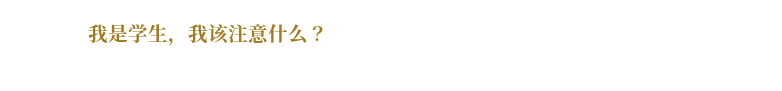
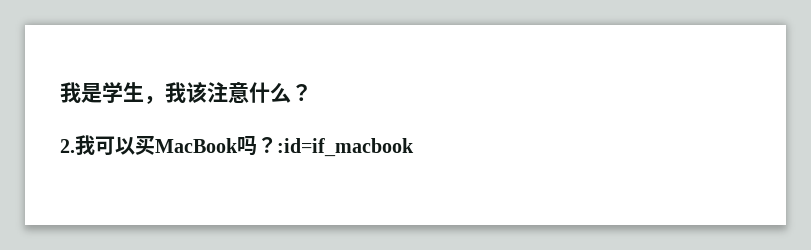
(328, 33) none -> [60,135,414,157] // 2.我可以买MacBook吗？:id=if_macbook

